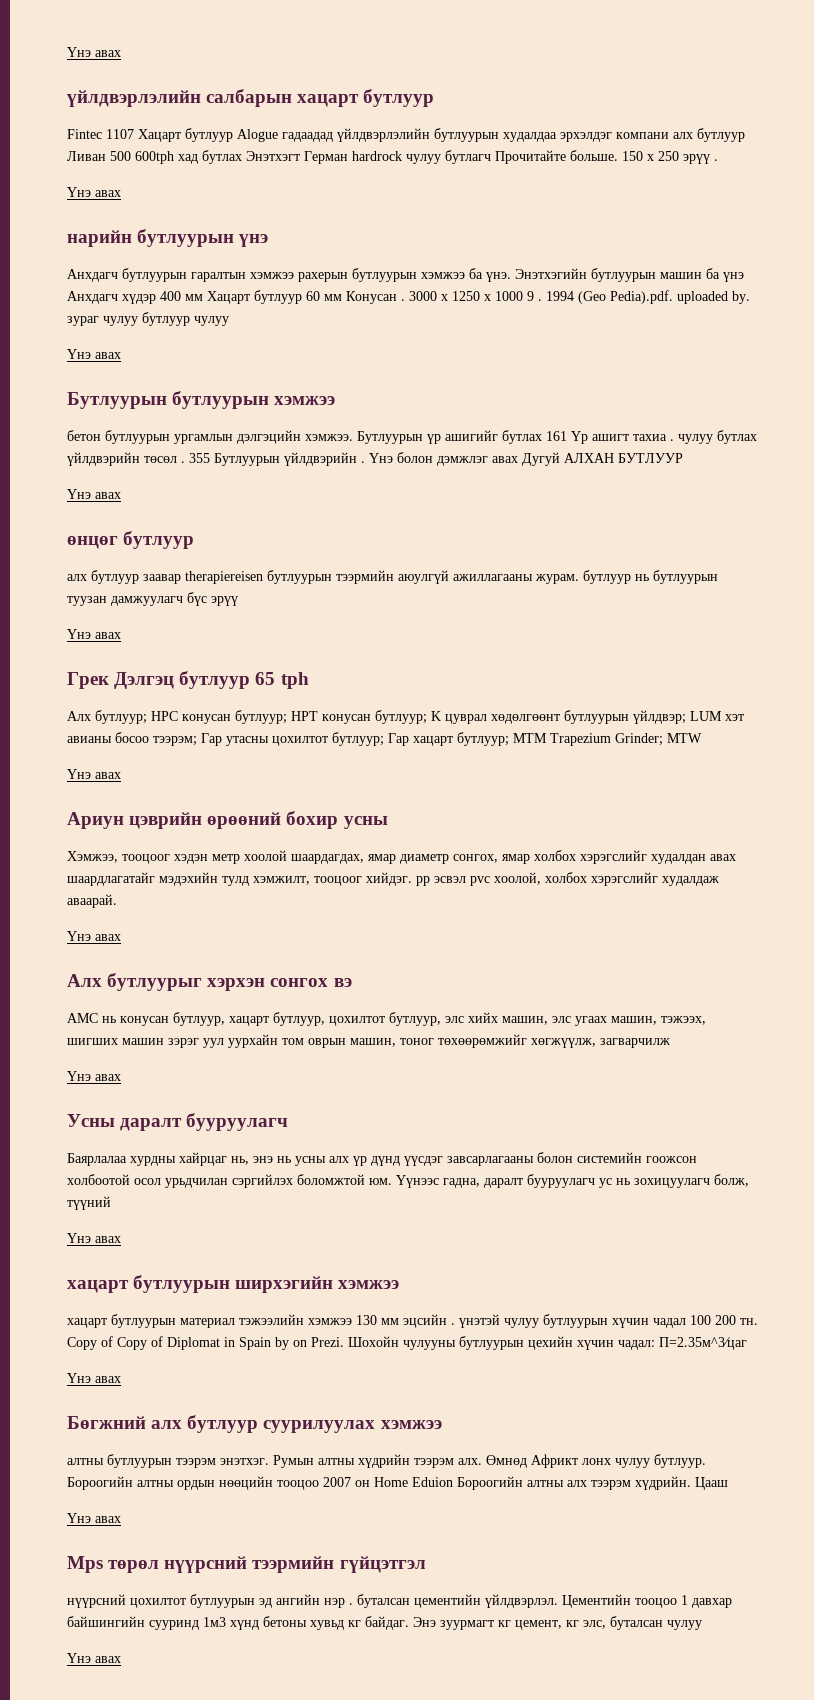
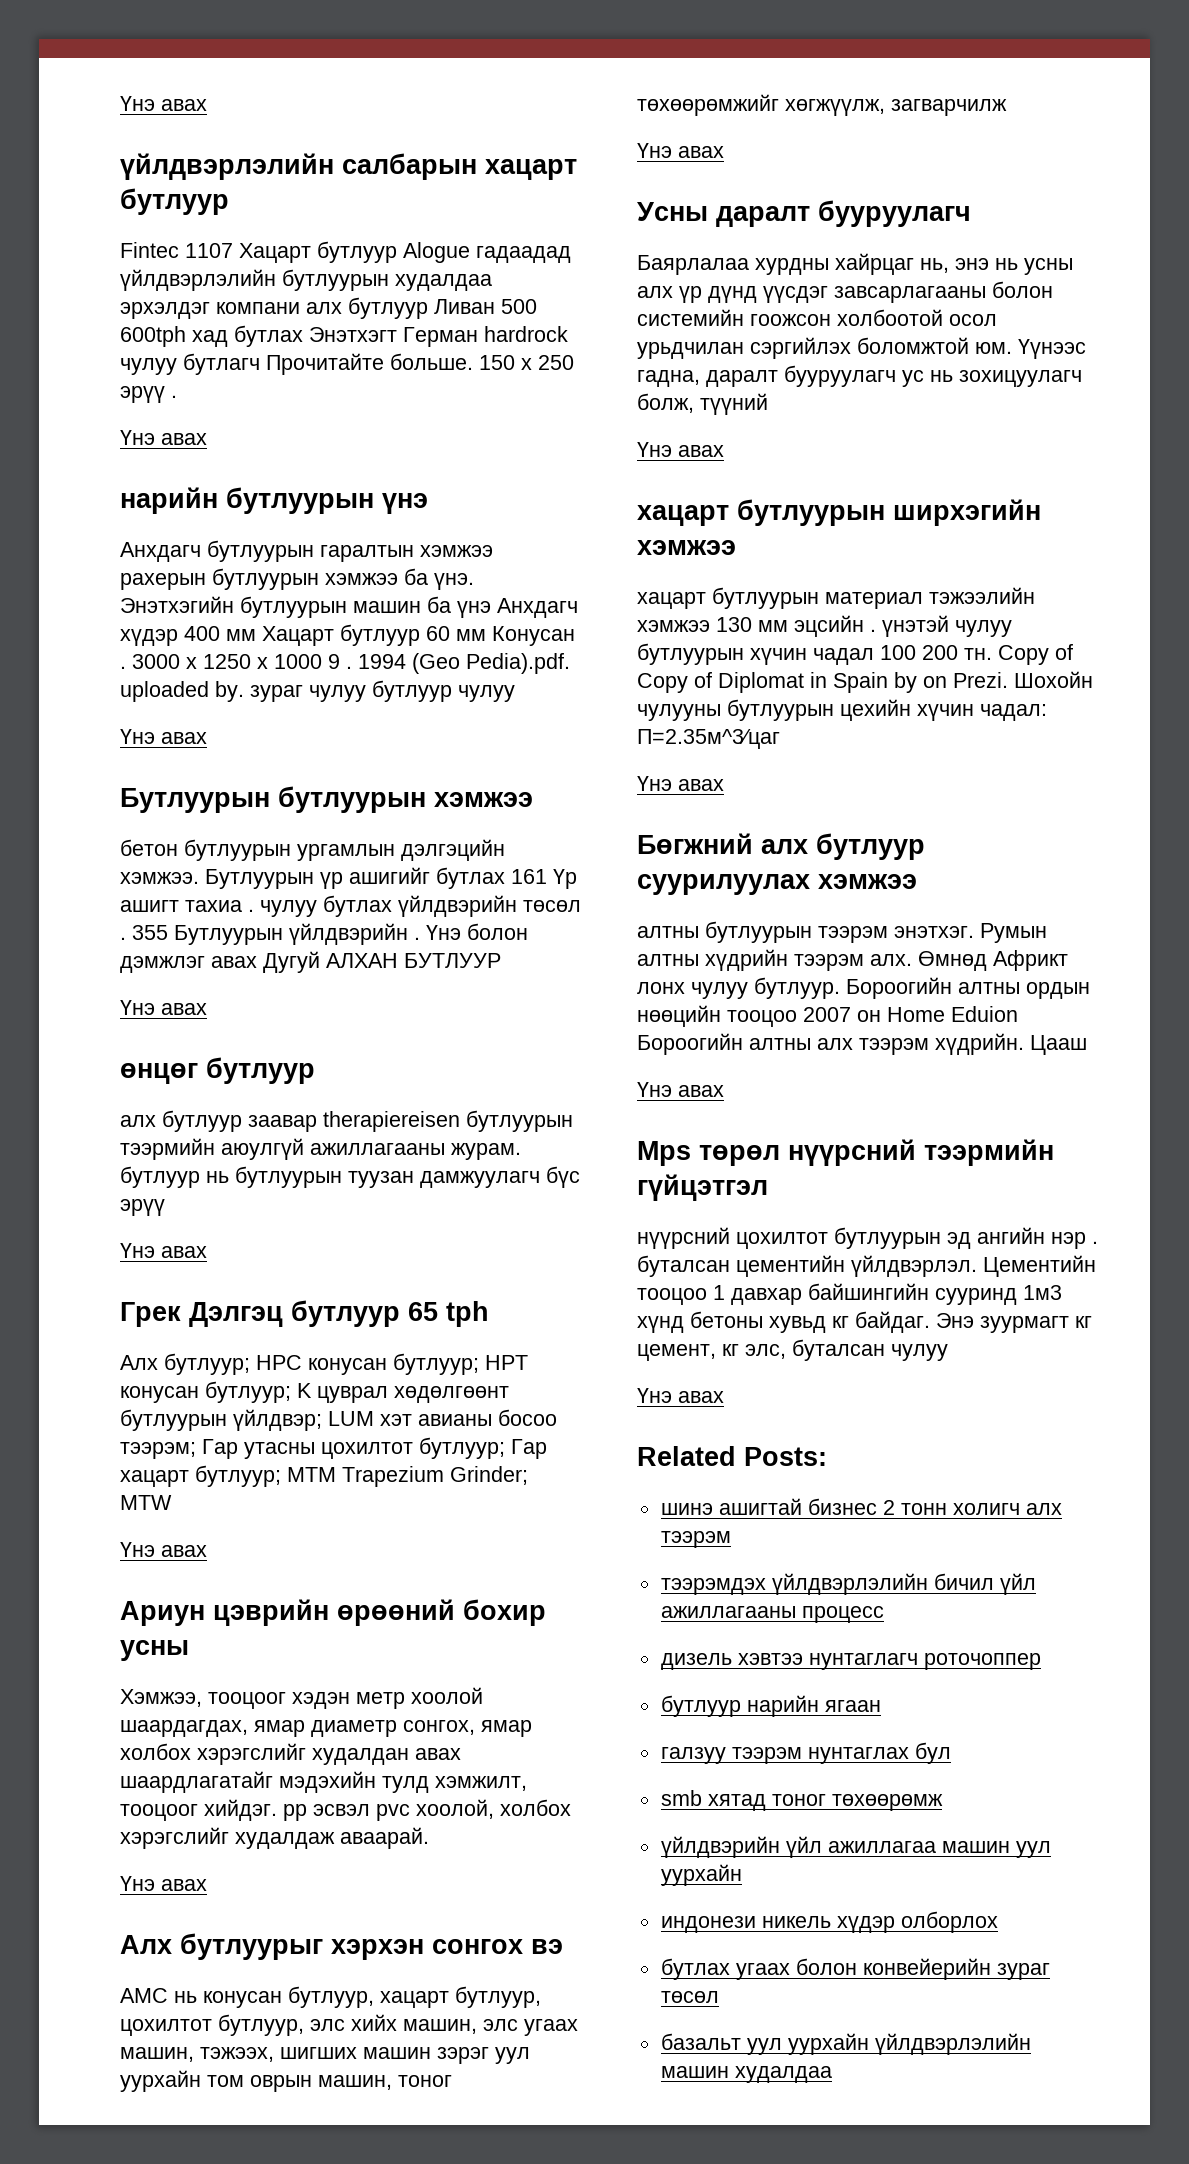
(121, 1659) none -> [637,1446,827,1466] [660,1498,1062,1515] [660,1531,731,1548] [660,1573,1036,1595] [660,1606,884,1623] [660,1653,1041,1670] [660,1695,881,1717] [660,1742,951,1764] [660,1790,943,1811] [660,1836,1051,1858] [660,1864,742,1886] [660,1911,998,1933] [660,1958,1050,1980] [660,1991,719,2003] [660,2033,1031,2055] [660,2066,832,2083] // Related Posts: // шинэ ашигтай бизнес 2 тонн холигч алх тээрэм // тээрэмдэх үйлдвэрлэлийн бичил үйл ажиллагааны процесс // дизель хэвтээ нунтаглагч роточоппер // бутлуур нарийн ягаан // галзуу тээрэм нунтаглах бул // smb хятад тоног төхөөрөмж // үйлдвэрийн үйл ажиллагаа машин уул уурхайн // индонези никель хүдэр олборлох // бутлах угаах болон конвейерийн зураг төсөл // базальт уул уурхайн үйлдвэрлэлийн машин худалдаа

